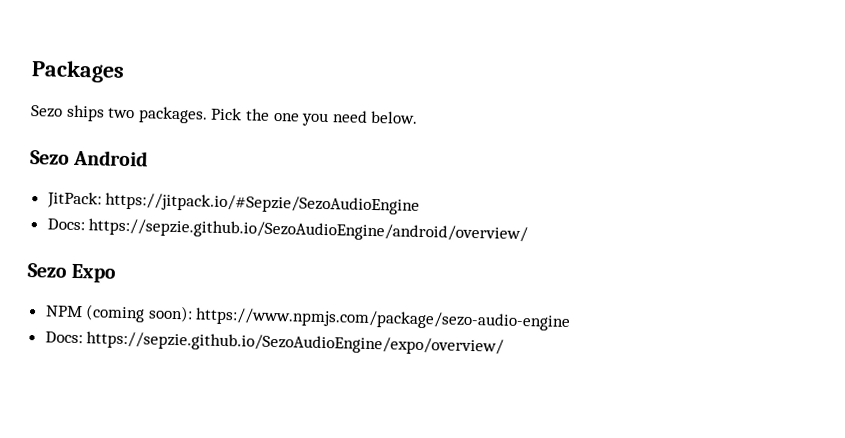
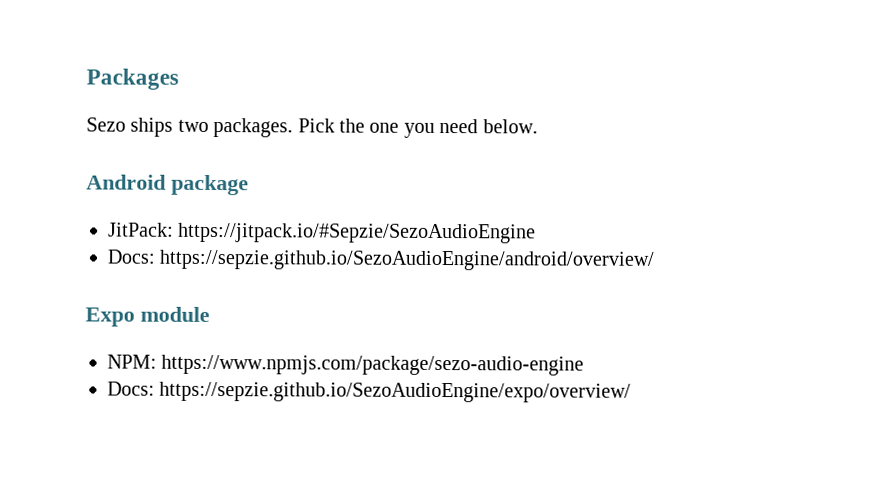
[30,150,70,165] Sezo -> (538, 126) none
(149, 158) none -> [171,174,249,196] package
[27,263,68,278] Sezo -> (655, 260) none
[44,304,193,323] // NPM (coming soon): -> [140,306,210,322] [107,354,157,369] module // NPM:

